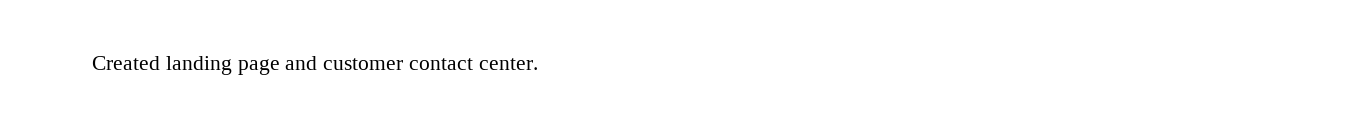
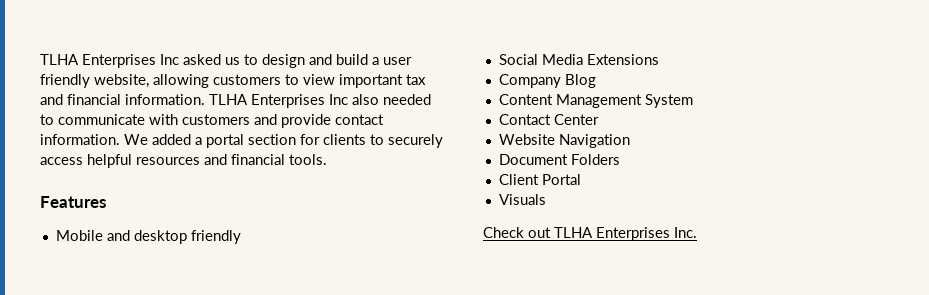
[92,56,538,75] Created landing page and customer contact center. -> [40,54,412,68] [40,74,426,88] [40,94,431,108] [40,114,384,128] [40,134,443,148] [40,154,327,168] [40,196,106,208] [55,230,241,244] [498,54,659,65] [498,74,596,88] [498,94,693,108] [498,114,599,125] [498,134,630,148] [498,154,620,165] [498,174,581,185] [498,194,546,205] [483,227,697,241] TLHA Enterprises Inc asked us to design and build a user friendly website, allowing customers to view important tax and financial information. TLHA Enterprises Inc also needed to communicate with customers and provide contact information. We added a portal section for clients to securely access helpful resources and financial tools. // Features // Mobile and desktop friendly // Social Media Extensions // Company Blog // Content Management System // Contact Center // Website Navigation // Document Folders // Client Portal // Visuals // Check out TLHA Enterprises Inc.

